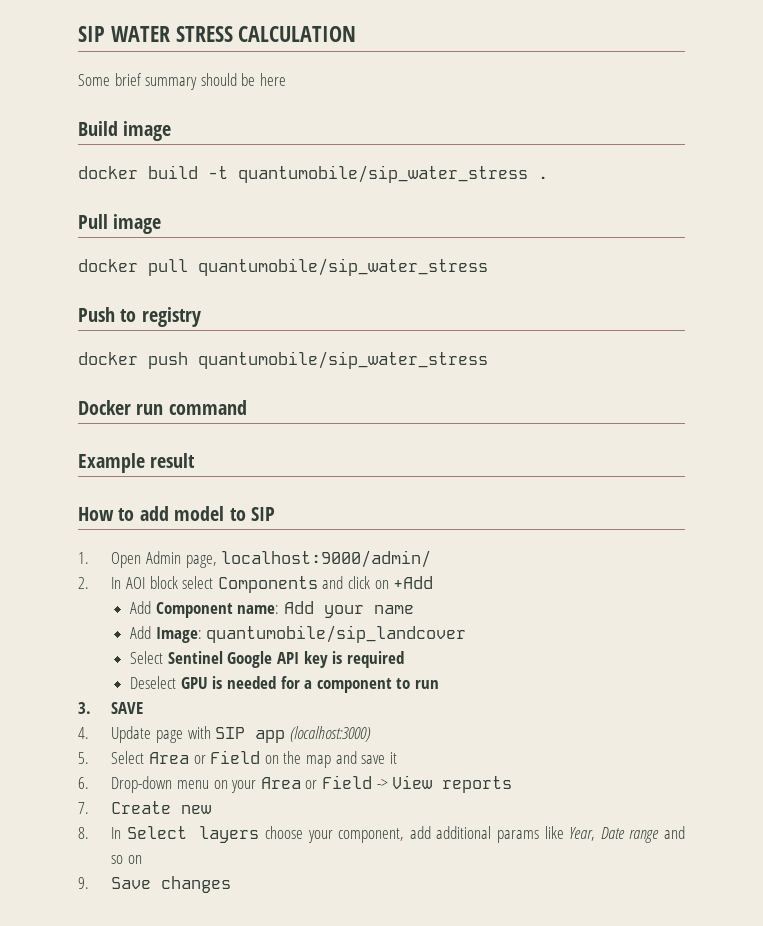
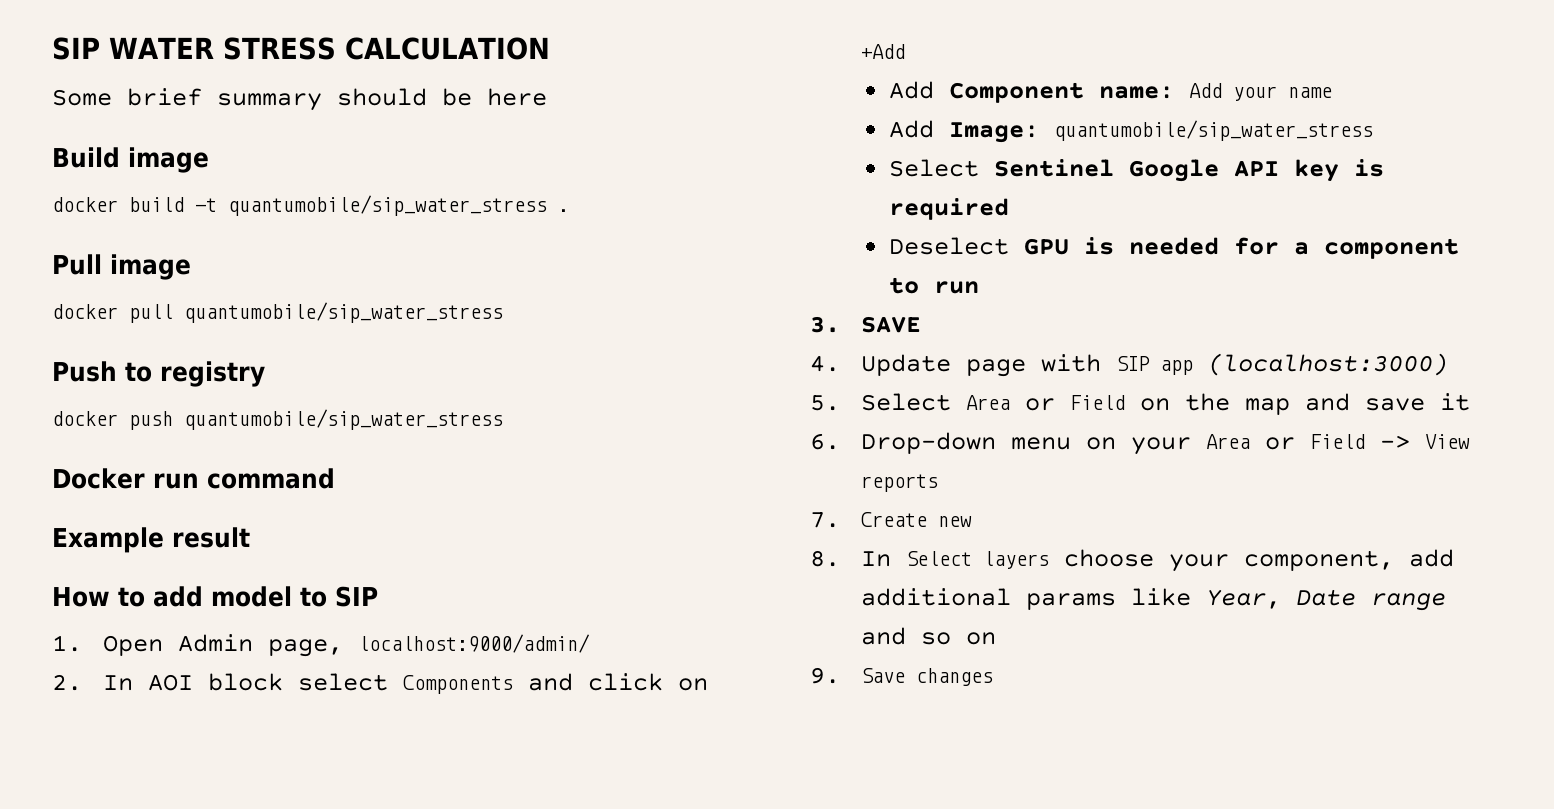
[206,625,467,643] quantumobile/sip_landcover -> [1053,120,1373,141] quantumobile/sip_water_stress

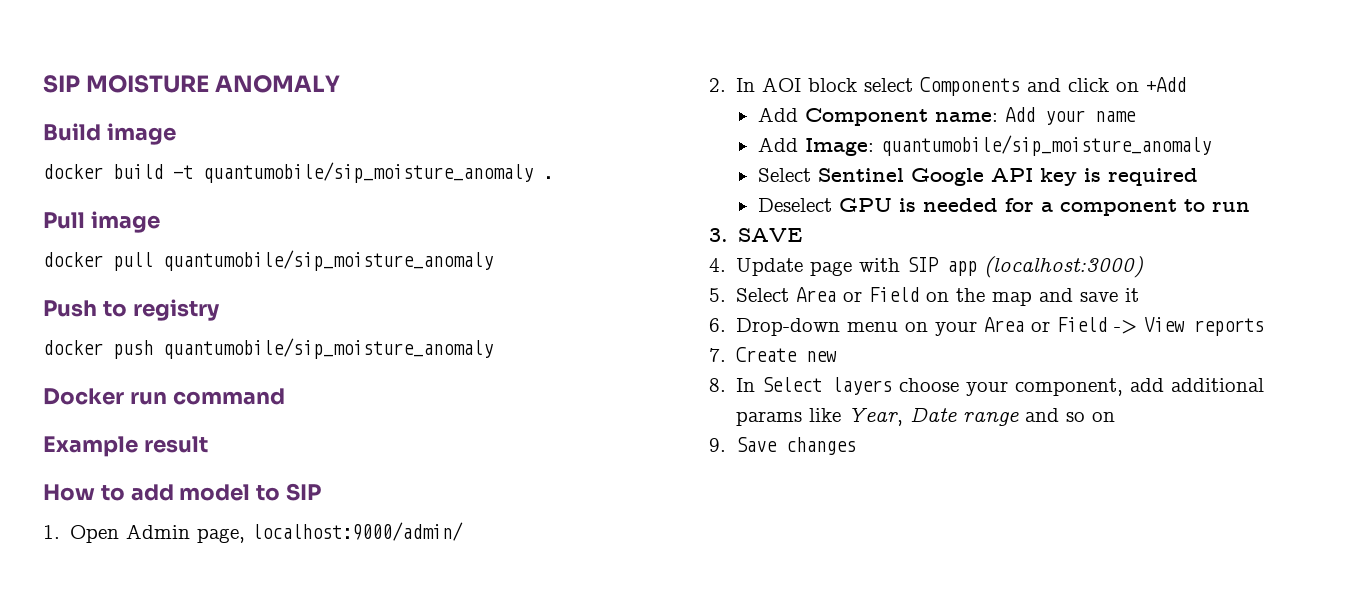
[52,37,550,60] [52,88,547,111] SIP WATER STRESS CALCULATION // Some brief summary should be here -> [43,75,341,93] SIP MOISTURE ANOMALY
[228,195,547,216] quantumobile/sip_water_stress -> [203,162,533,183] quantumobile/sip_moisture_anomaly
[184,302,503,323] quantumobile/sip_water_stress -> [163,250,493,271] quantumobile/sip_moisture_anomaly
[184,409,503,430] quantumobile/sip_water_stress -> [163,338,493,359] quantumobile/sip_moisture_anomaly
[1053,120,1373,141] quantumobile/sip_water_stress -> [880,135,1211,156] quantumobile/sip_moisture_anomaly

